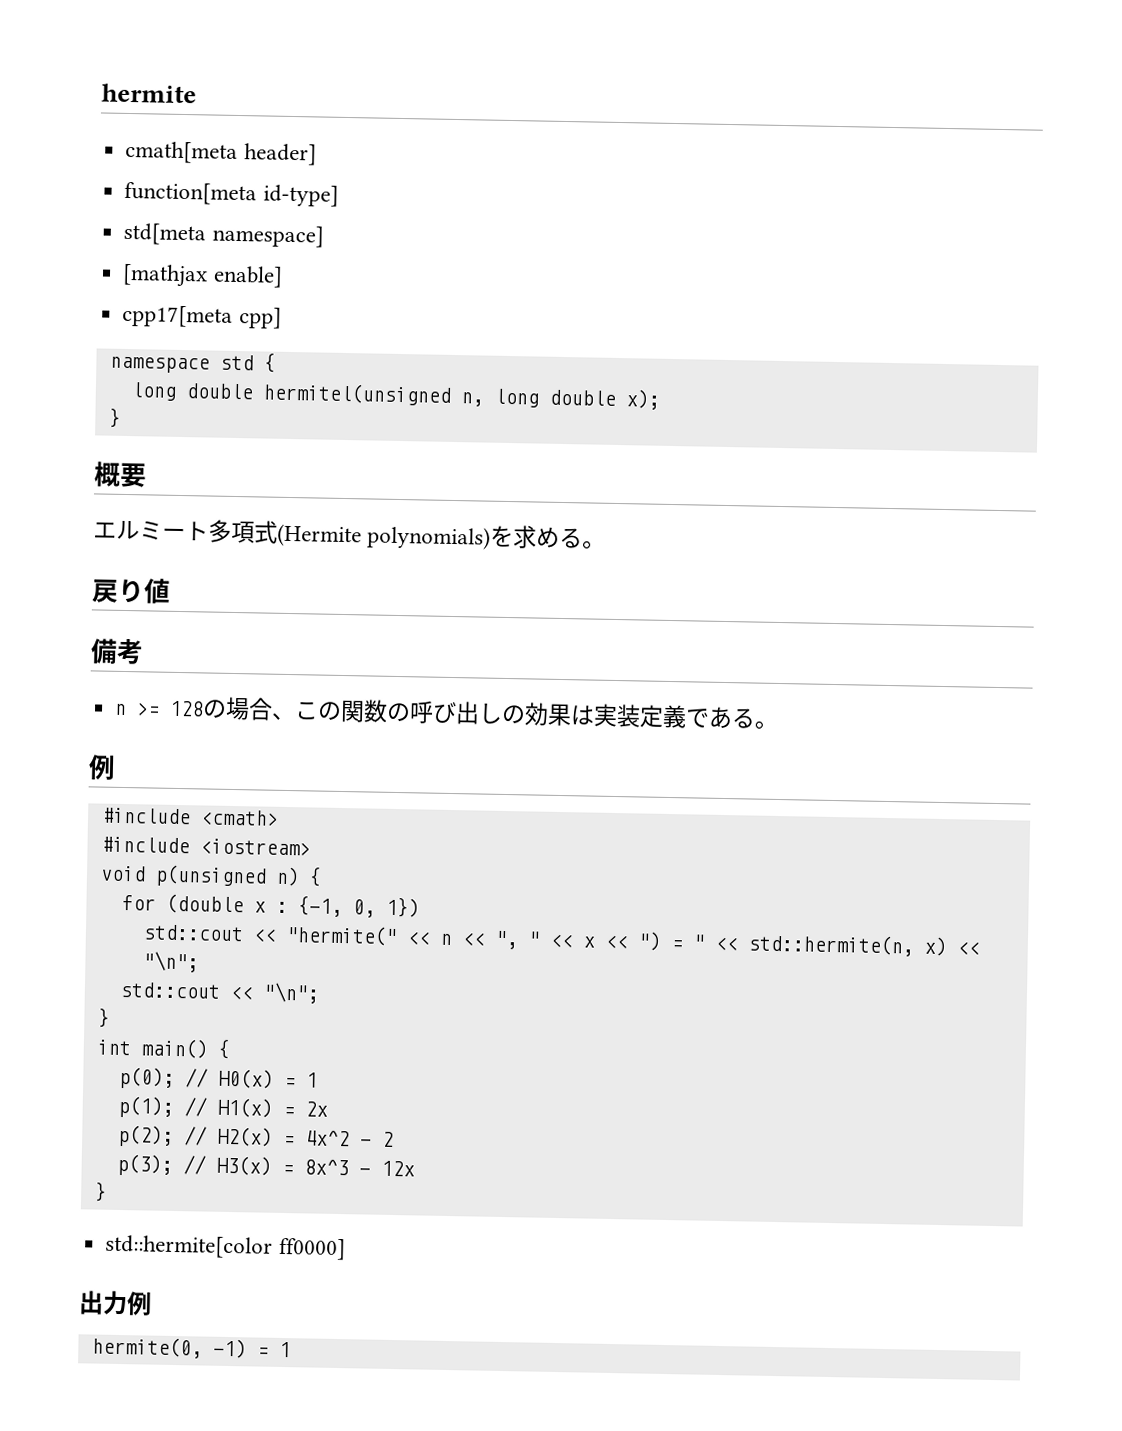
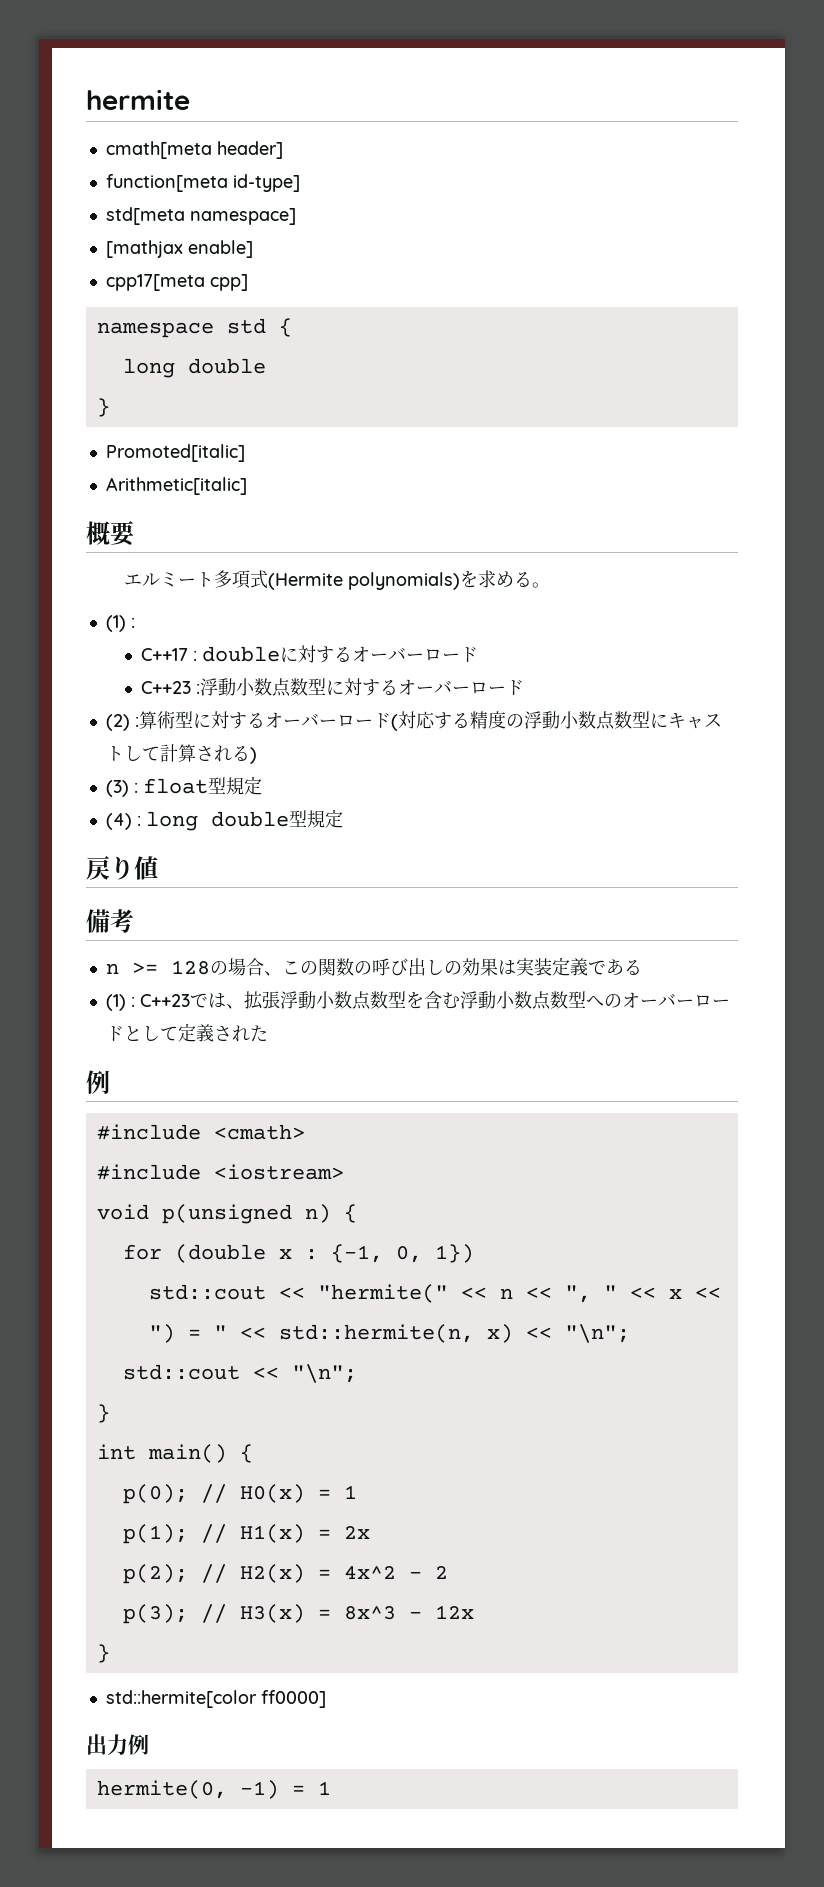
[262,382,660,410] [108,407,121,428] hermitel(unsigned n, long double x); // } -> [96,398,110,417] [105,444,245,462] [105,477,247,495] // } // Promoted[italic] // Arithmetic[italic]
(607, 544) none -> [105,615,135,632] [141,645,479,663] [141,678,525,697] [105,711,722,731] [105,744,257,764] [105,776,262,797] [105,809,343,831] // (1) : // C++17 : doubleに対するオーバーロード // C++23 :浮動小数点数型に対するオーバーロード // (2) :算術型に対するオーバーロード(対応する精度の浮動小数点数型にキャストして計算される) // (3) : float型規定 // (4) : long double型規定
[754,720,779,729] 。 -> [105,991,730,1011] [105,1023,268,1042] // (1) : C++23では、拡張浮動小数点数型を含む浮動小数点数型へのオーバーロードとして定義された

